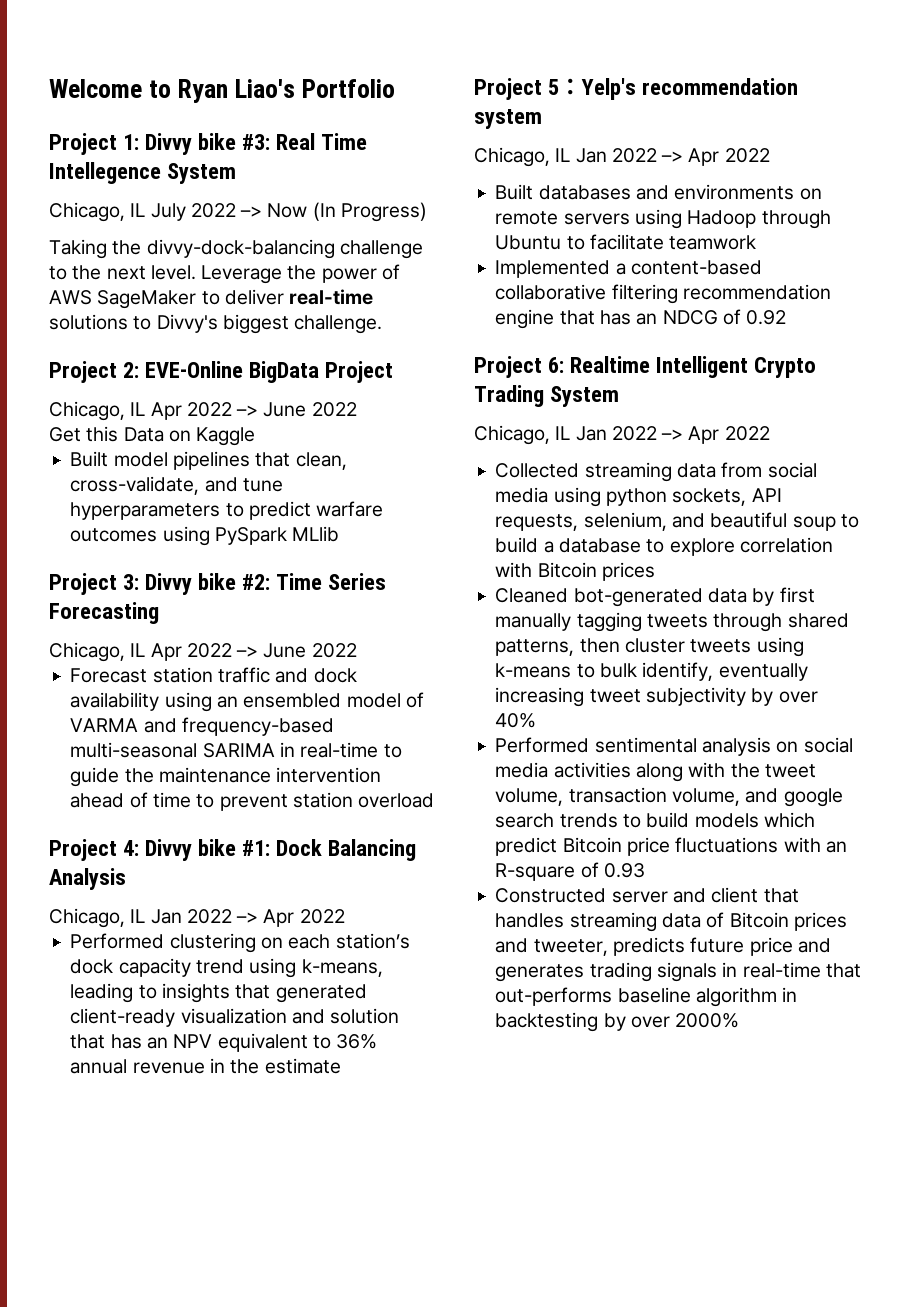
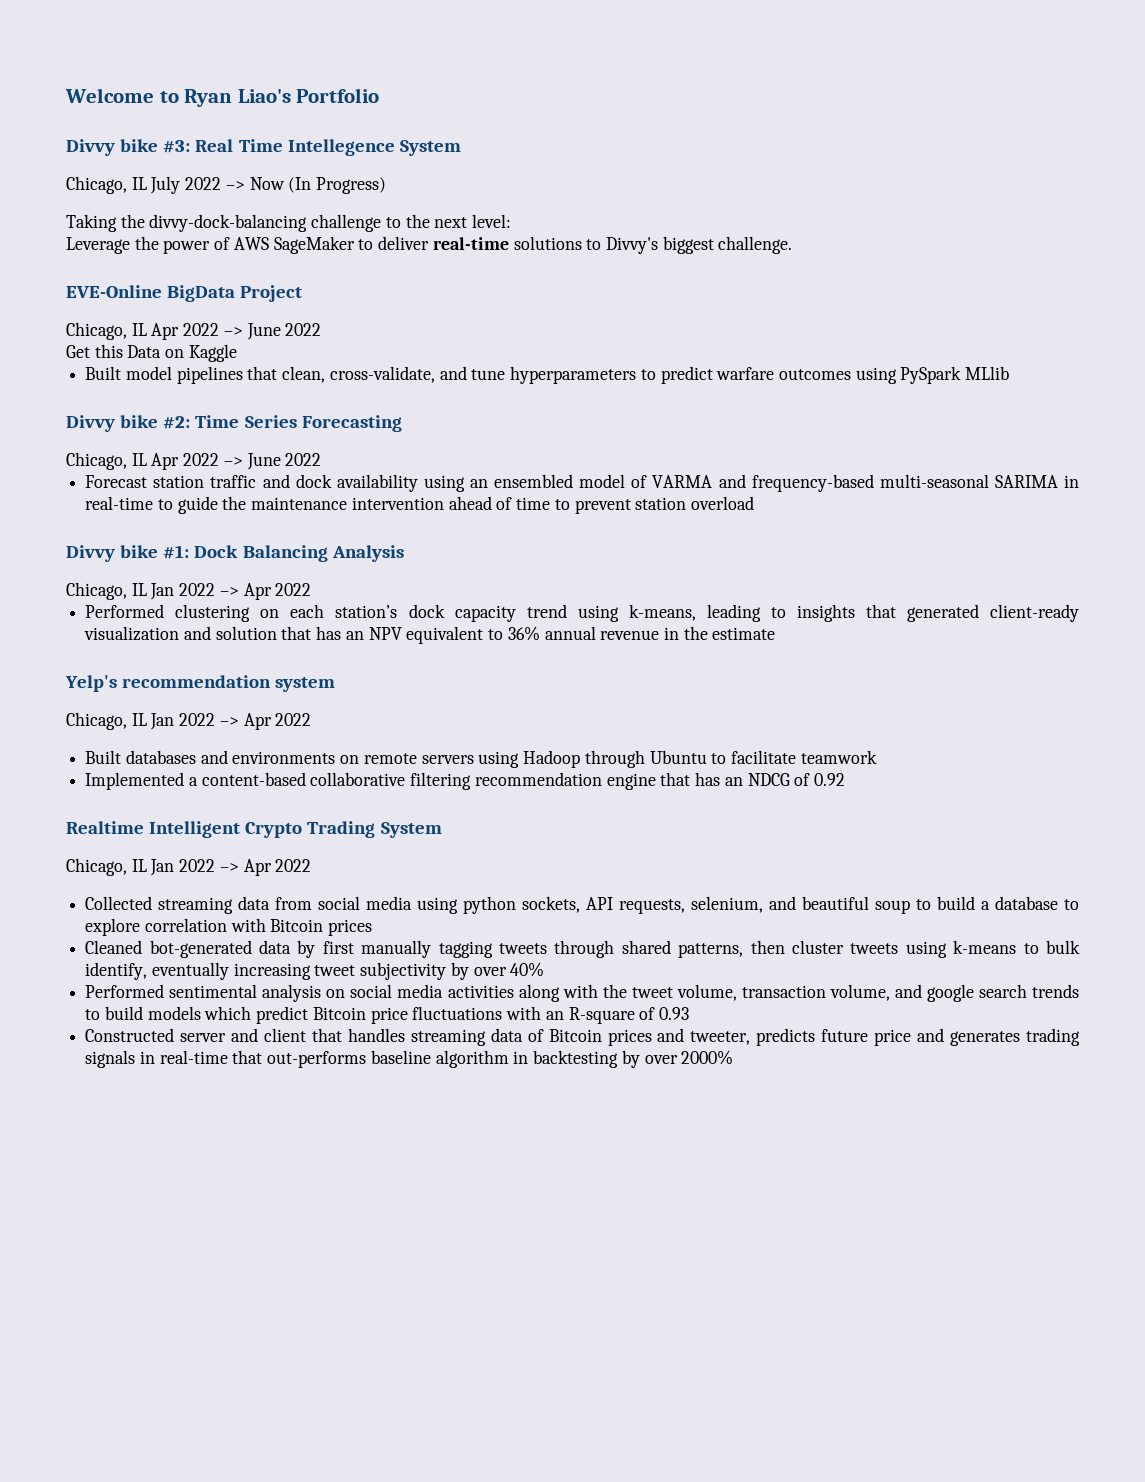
[49,133,140,155] Project 1: -> (380, 95) none
[150,265,196,280] level. -> [472,214,512,228] level: //
[49,361,140,383] Project 2: -> (793, 245) none
[49,573,140,595] Project 3: -> (1010, 373) none
[49,839,140,861] Project 4: -> (754, 503) none
[474,78,583,100] Project 5： -> (776, 633) none
[474,356,565,378] Project 6: -> (845, 779) none

